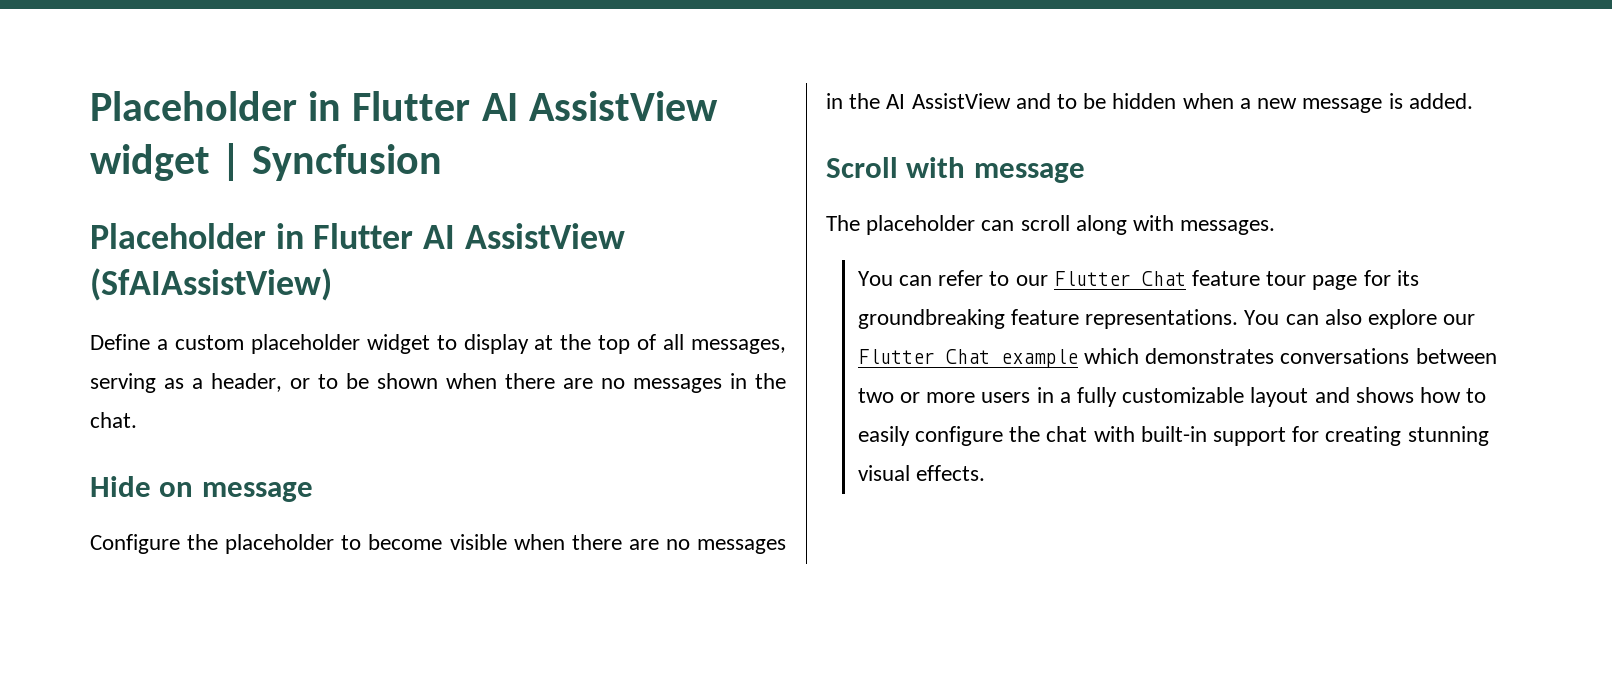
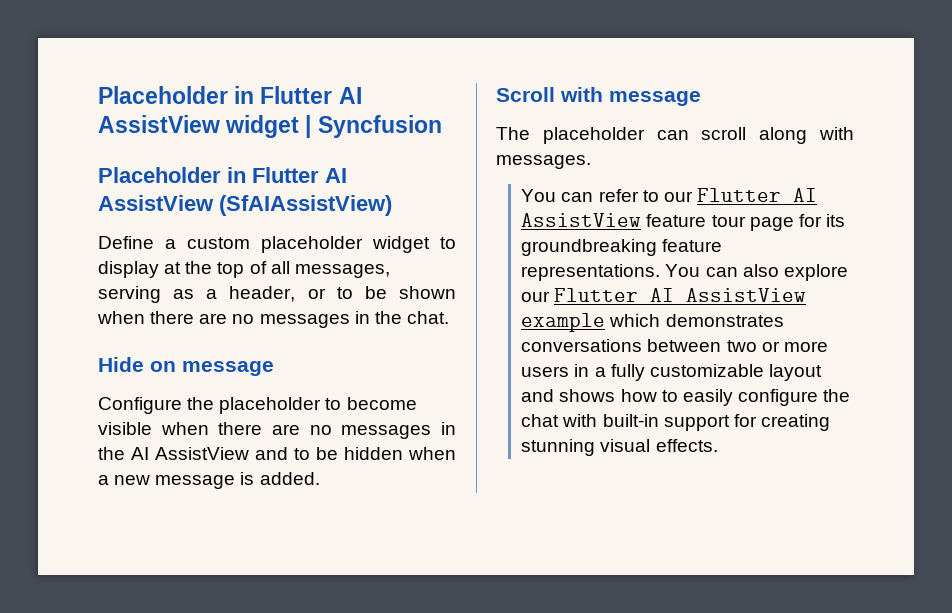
[1141,271,1186,286] Chat -> [792,188,817,202] [521,213,642,227] AI AssistView
[945,349,990,364] Chat -> [650,288,807,302] AI AssistView

